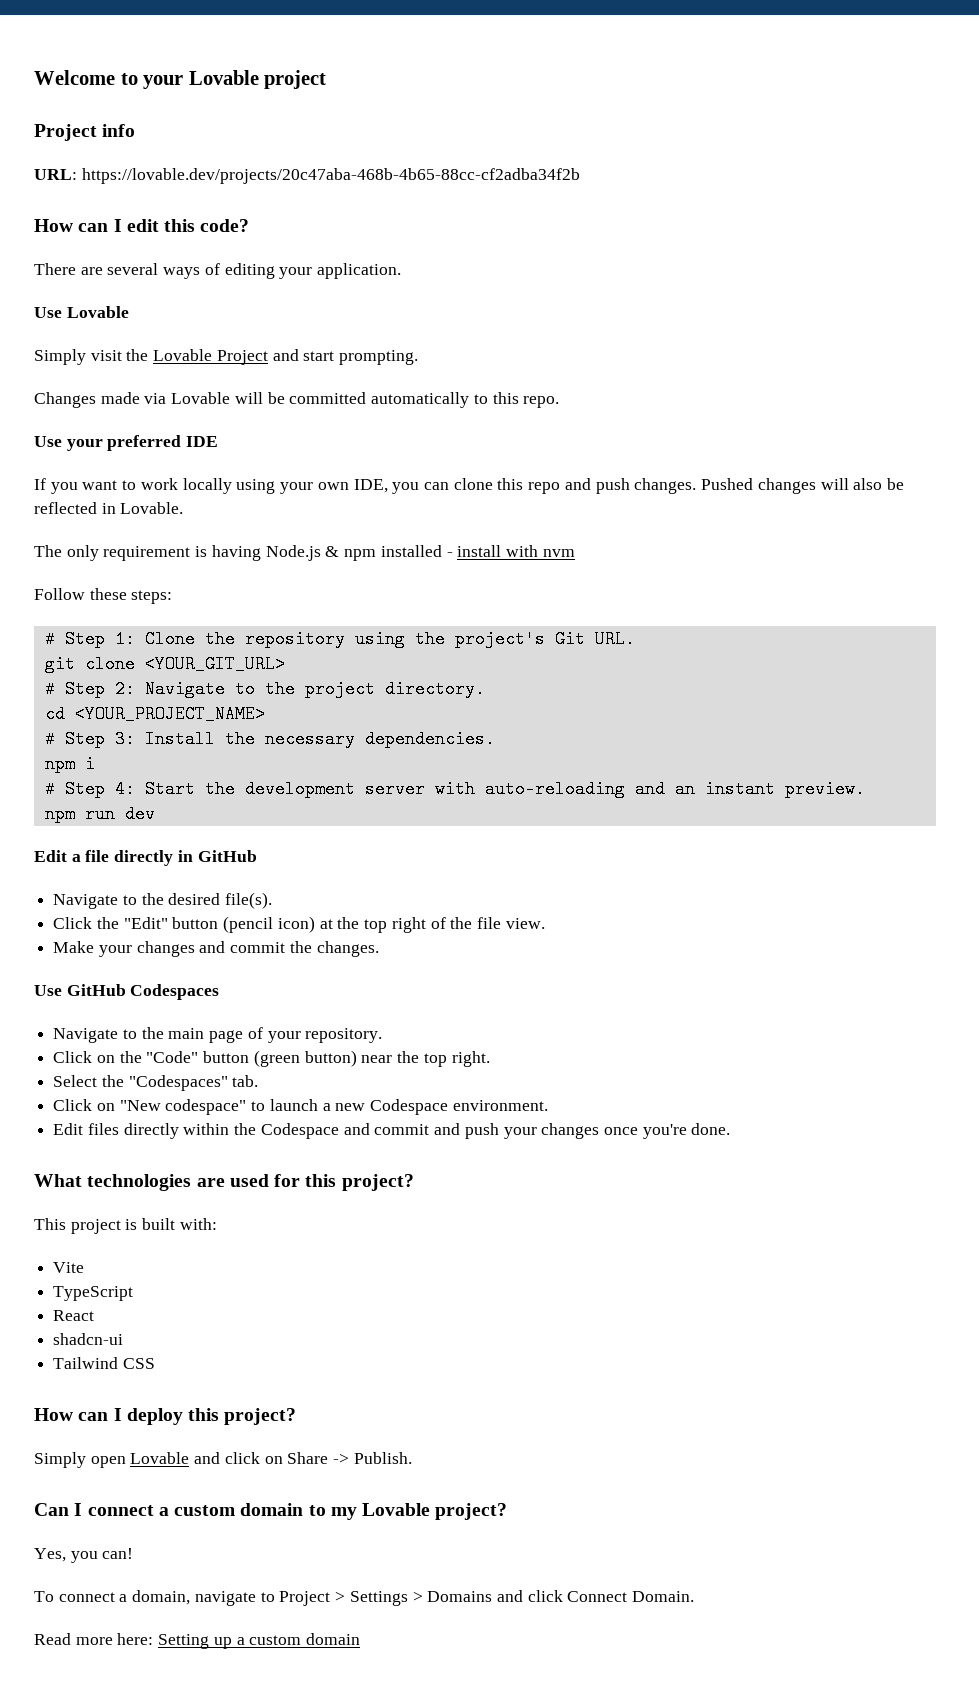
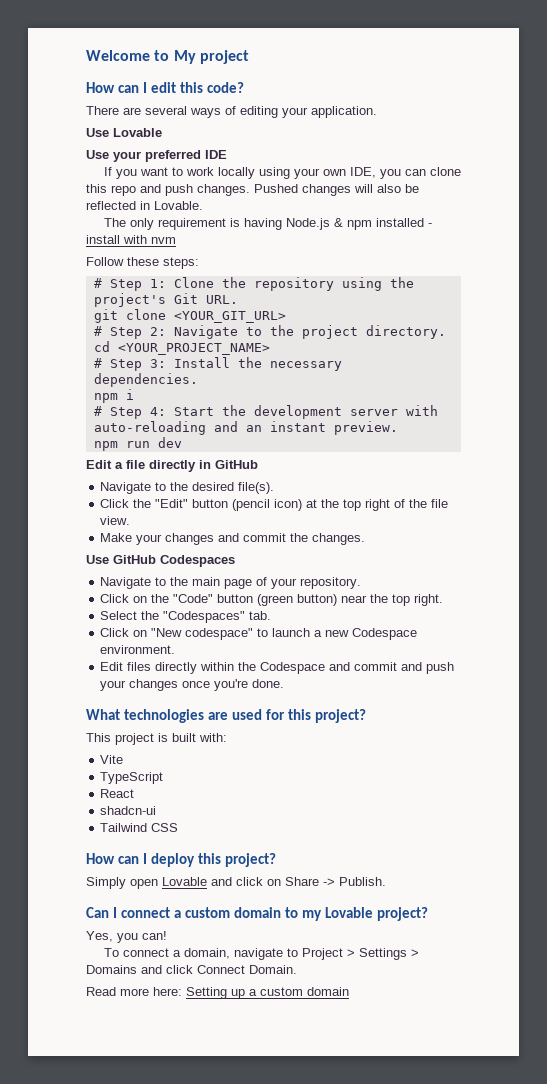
[143,70,327,89] [34,124,136,141] [34,168,580,184] your Lovable project // Project info // URL: https://lovable.dev/projects/20c47aba-468b-4b65-88cc-cf2adba34f2b -> [173,50,249,64] My project
[34,349,419,365] [34,392,560,408] // Simply visit the Lovable Project and start prompting. // Changes made via Lovable will be committed automatically to this repo. -> (162, 132) none

